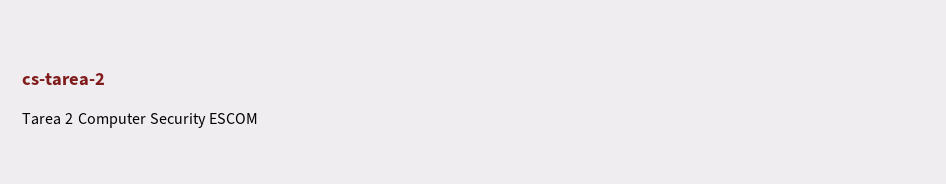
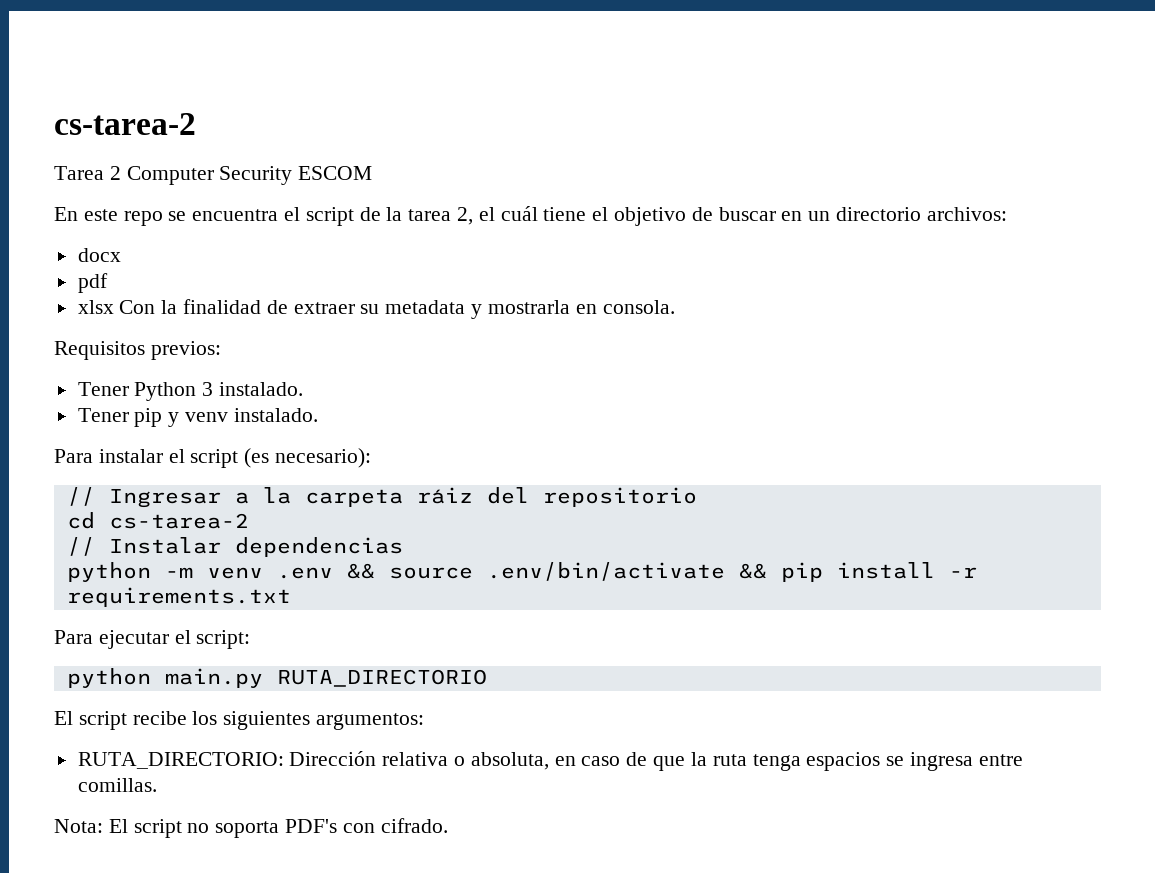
(259, 118) none -> [54,206,1007,226] [77,248,121,262] [77,273,108,293] [77,299,675,319] [54,341,221,360] [77,382,304,401] [77,408,318,427] [54,448,372,468] [66,487,697,508] [66,512,249,529] [66,537,403,557] [66,562,977,582] [66,587,291,607] [54,630,251,649] [66,668,487,688] [54,711,425,730] [77,751,1023,771] [77,778,157,792] [54,818,448,838] // En este repo se encuentra el script de la tarea 2, el cuál tiene el objetivo de buscar en un directorio archivos: // docx // pdf // xlsx Con la finalidad de extraer su metadata y mostrarla en consola. // Requisitos previos: // Tener Python 3 instalado. // Tener pip y venv instalado. // Para instalar el script (es necesario): // // Ingresar a la carpeta ráiz del repositorio // cd cs-tarea-2 // // Instalar dependencias // python -m venv .env && source .env/bin/activate && pip install -r requirements.txt // Para ejecutar el script: // python main.py RUTA_DIRECTORIO // El script recibe los siguientes argumentos: // RUTA_DIRECTORIO: Dirección relativa o absoluta, en caso de que la ruta tenga espacios se ingresa entre comillas. // Nota: El script no soporta PDF's con cifrado.

